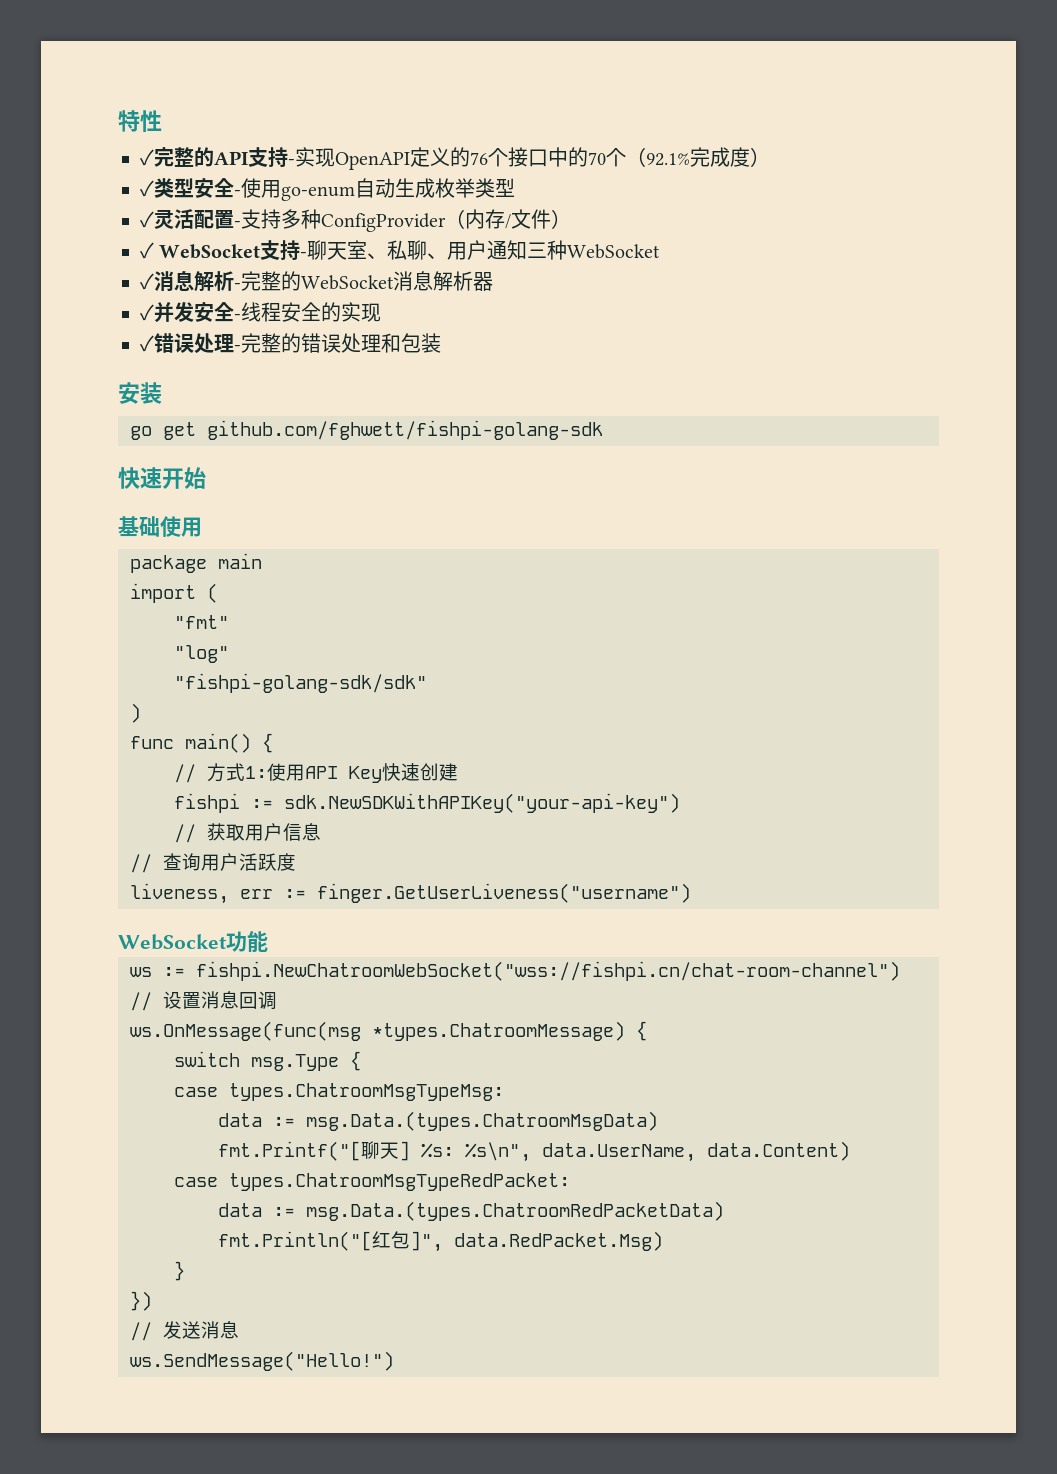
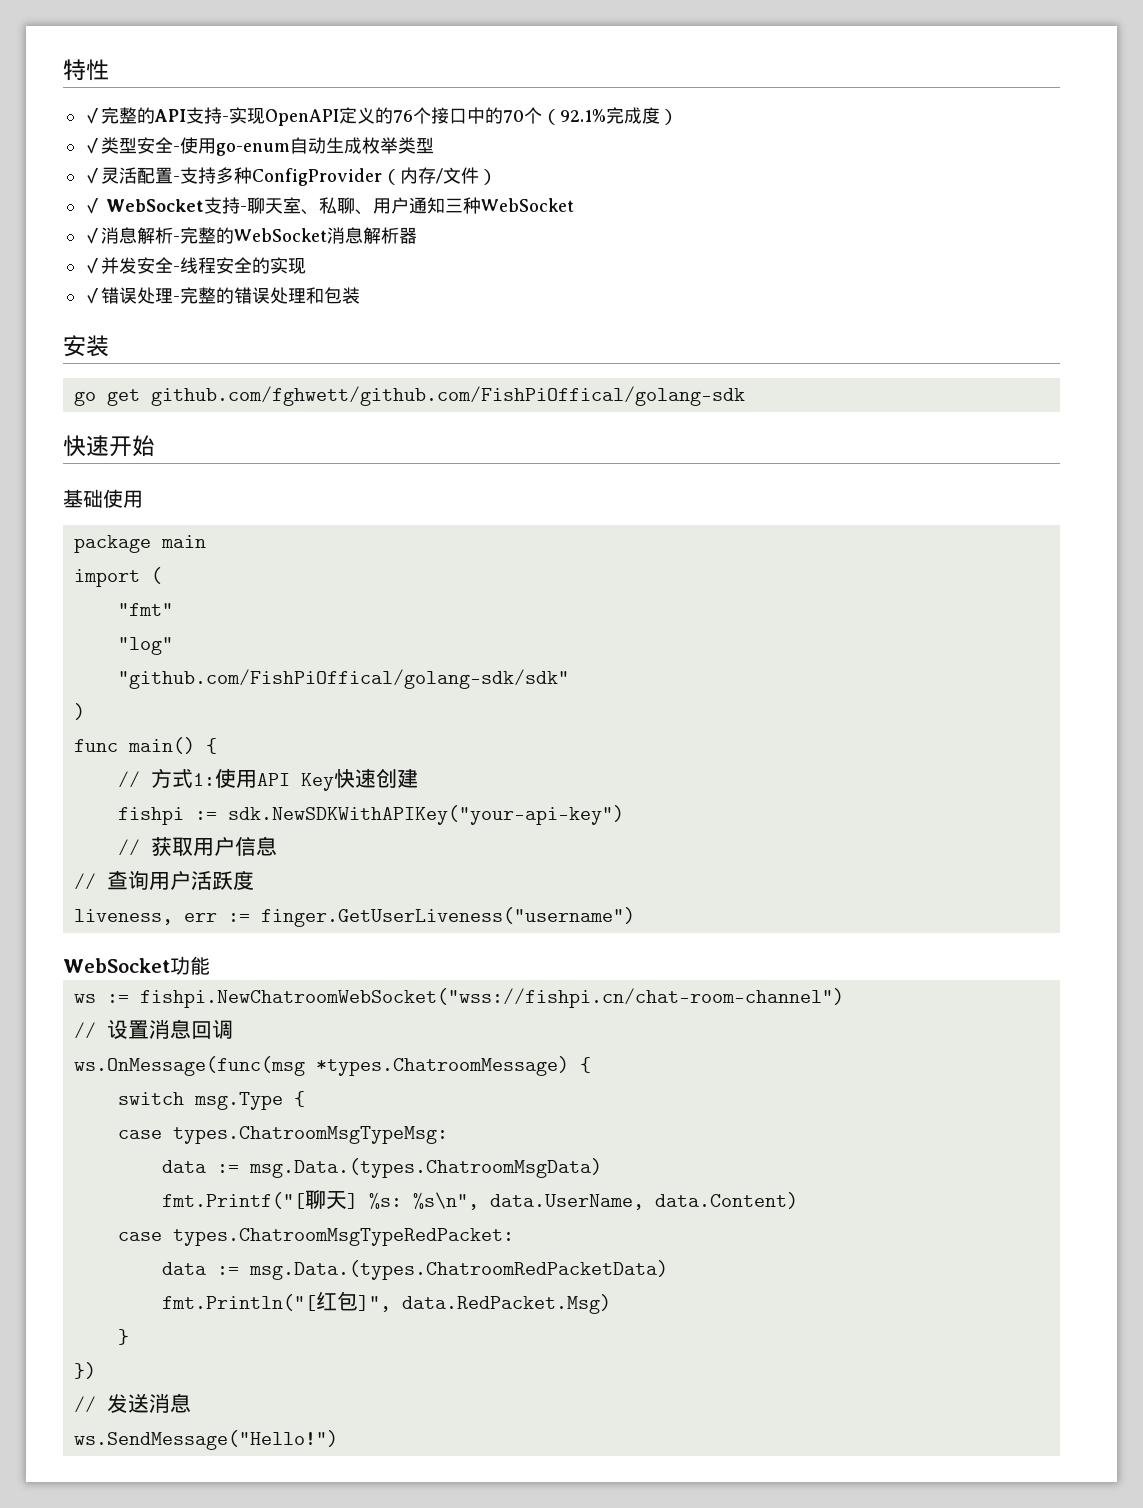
[207,420,603,440] github.com/fghwett/fishpi-golang-sdk -> [150,386,745,406] github.com/fghwett/github.com/FishPiOffical/golang-sdk
[174,673,427,693] "fishpi-golang-sdk/sdk" -> [117,669,569,689] "github.com/FishPiOffical/golang-sdk/sdk"

